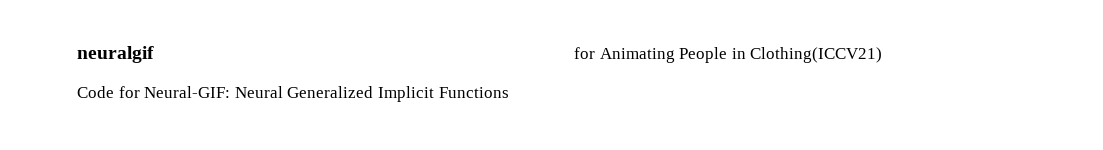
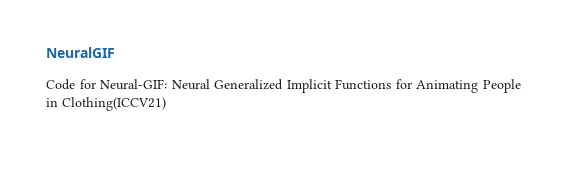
[77,46,154,63] neuralgif -> [46,47,115,58] NeuralGIF

